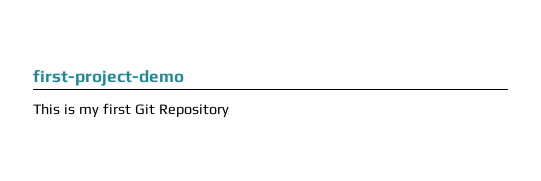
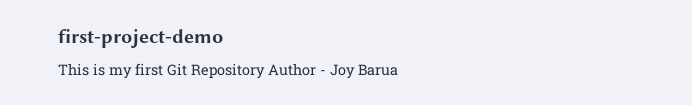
(229, 111) none -> [268,63,398,79] Author - Joy Barua

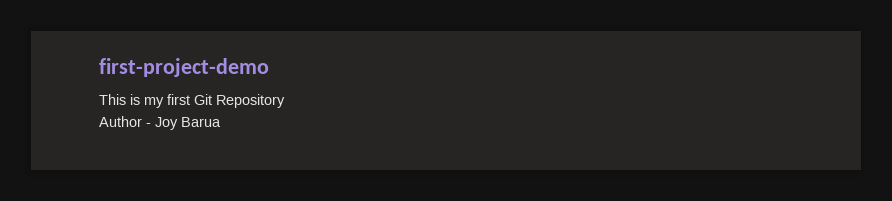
(265, 71) none -> (285, 101) //

